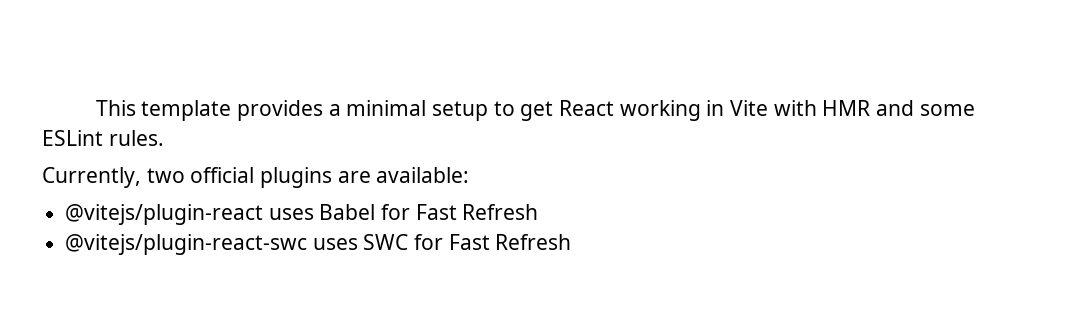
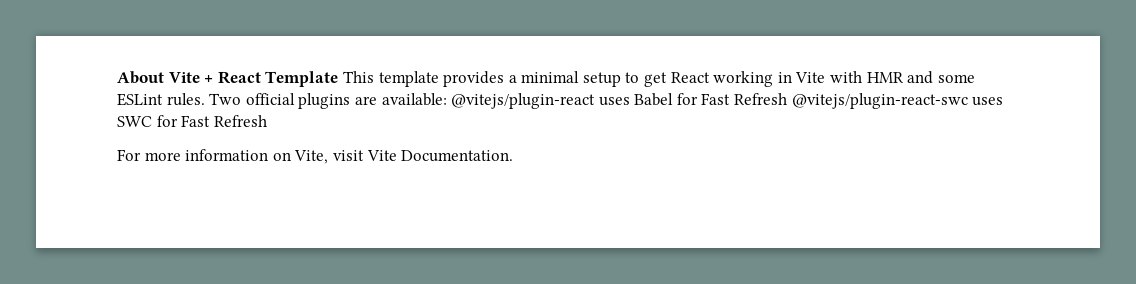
(95, 108) none -> [117,71,339,87] About Vite + React Template
[42,167,185,188] // Currently, two -> [209,93,242,105] Two
(470, 175) // -> (447, 99) none
(539, 212) // -> (788, 99) none
(572, 242) none -> [117,149,514,164] // For more information on Vite, visit Vite Documentation.

